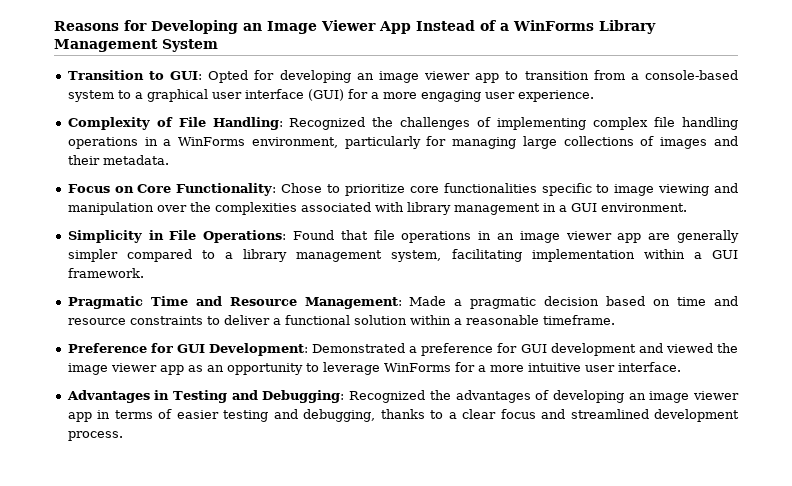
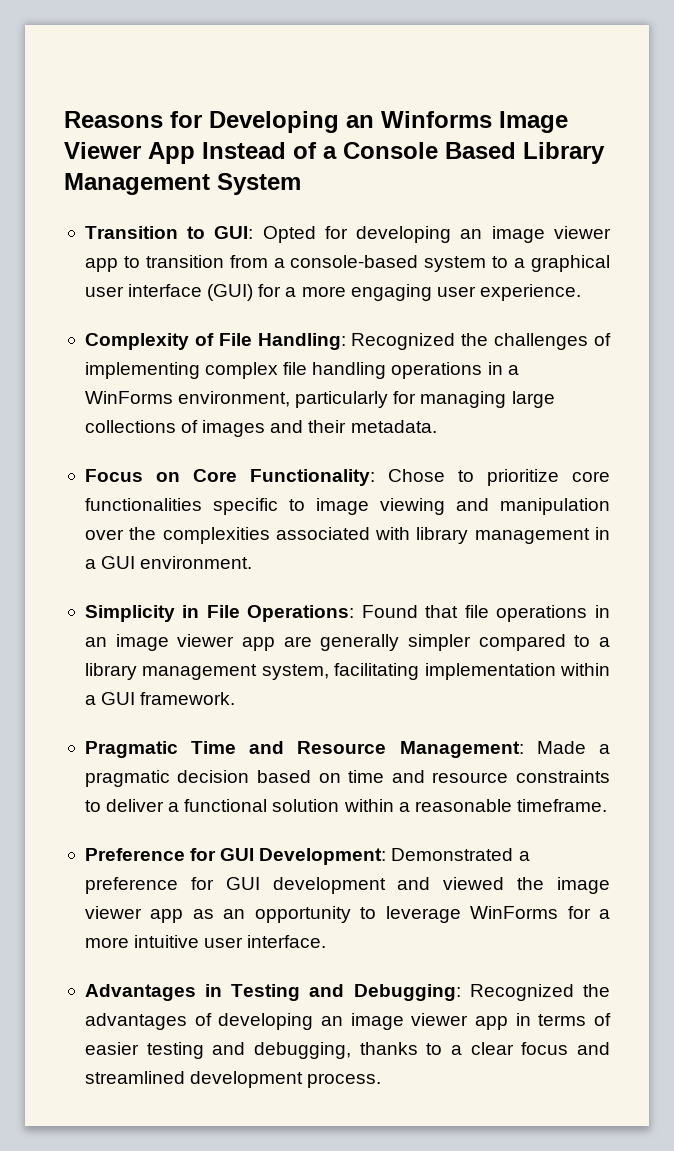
(262, 27) none -> [381,111,492,128] Winforms
[513,20,594,31] WinForms -> [343,142,516,159] Console Based

